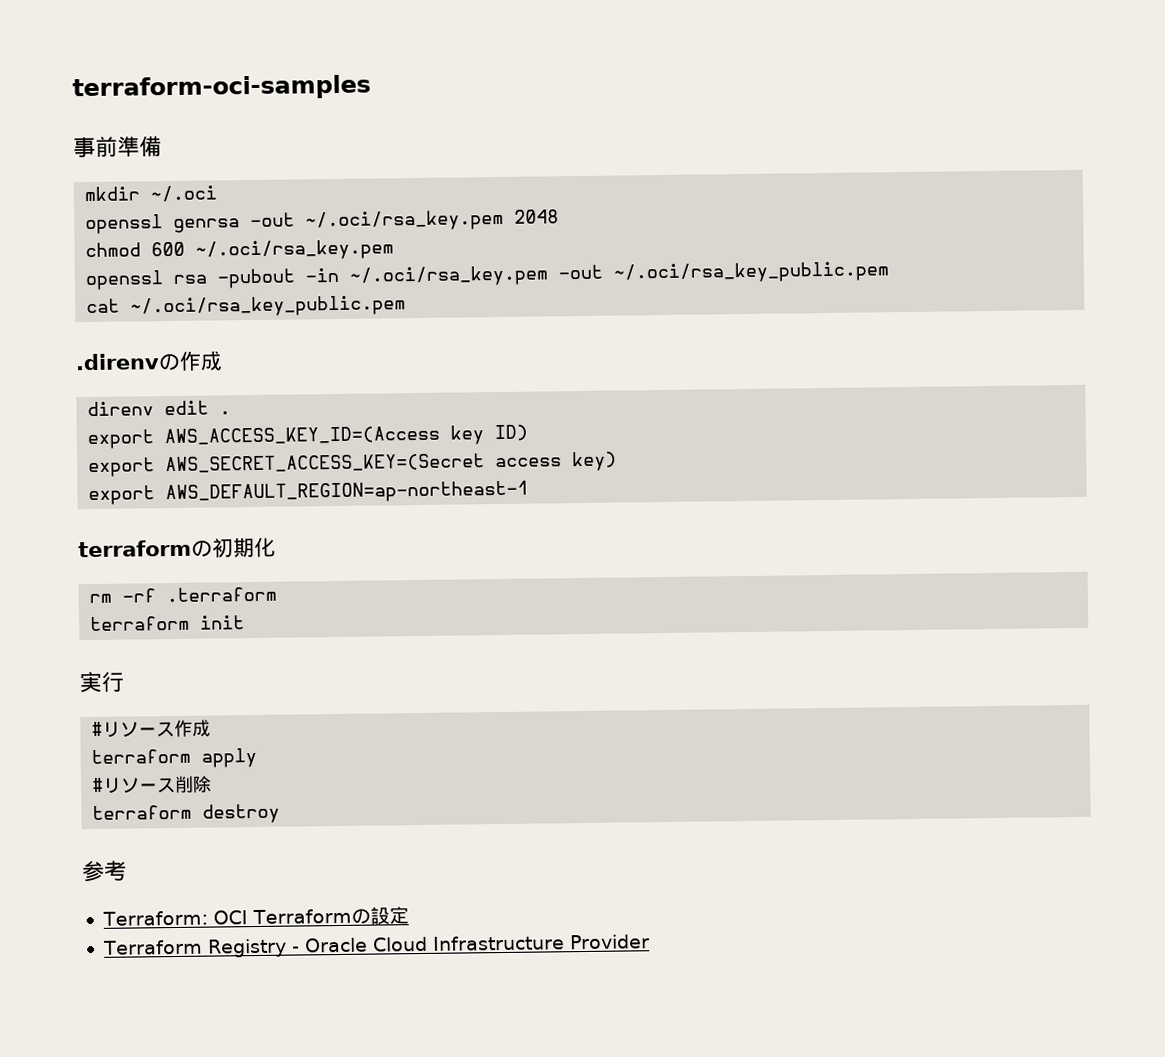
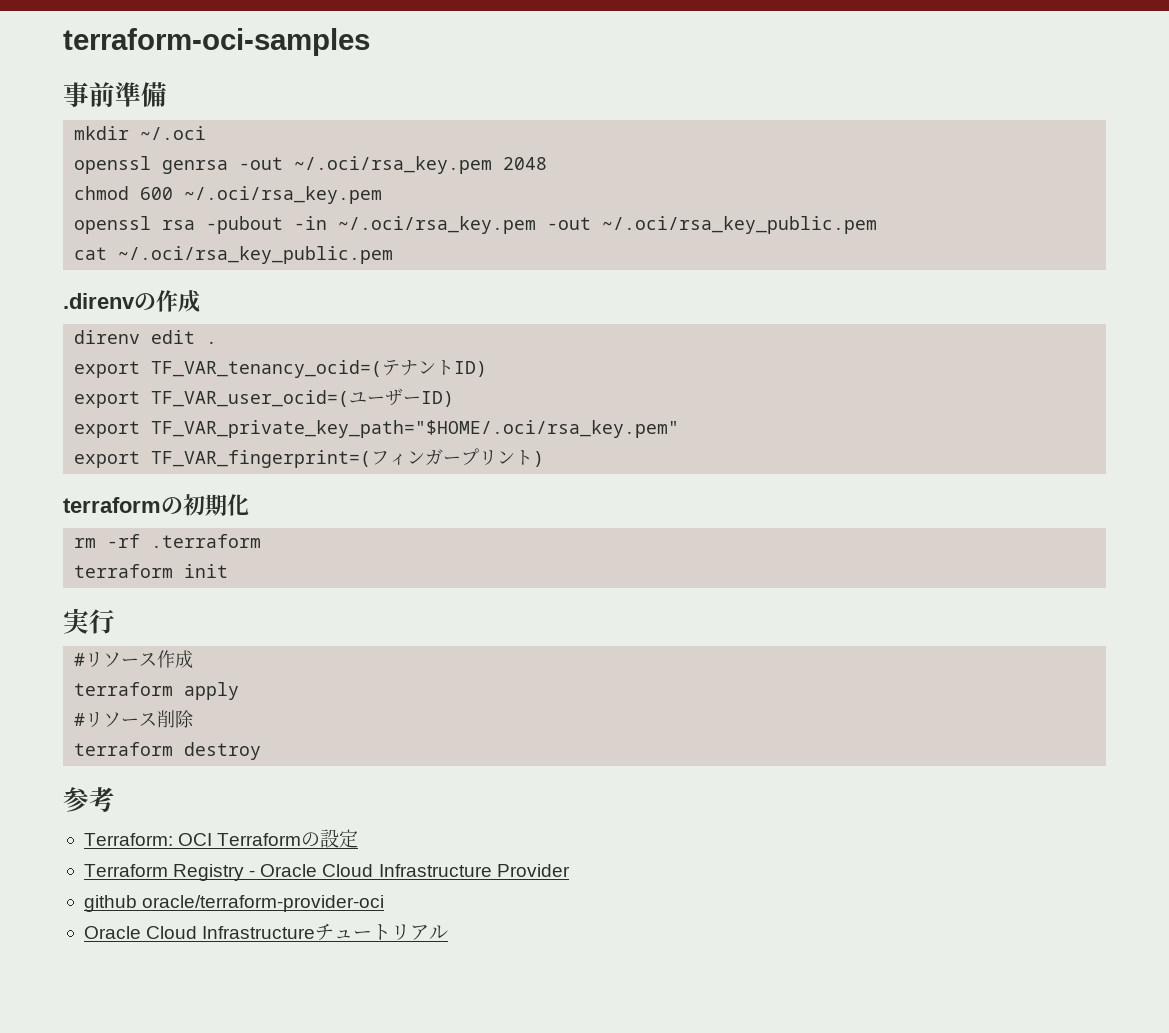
[164,424,529,446] [88,451,618,478] [88,480,530,506] AWS_ACCESS_KEY_ID=(Access key ID) // export AWS_SECRET_ACCESS_KEY=(Secret access key) // export AWS_DEFAULT_REGION=ap-northeast-1 -> [151,360,488,378] [74,388,455,408] [74,420,680,438] [74,448,545,468] TF_VAR_tenancy_ocid=(テナントID) // export TF_VAR_user_ocid=(ユーザーID) // export TF_VAR_private_key_path="$HOME/.oci/rsa_key.pem" // export TF_VAR_fingerprint=(フィンガープリント)
(650, 942) none -> [83,895,385,912] [83,923,449,941] // github oracle/terraform-provider-oci // Oracle Cloud Infrastructureチュートリアル

